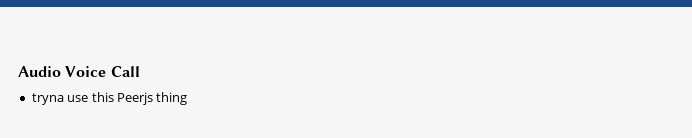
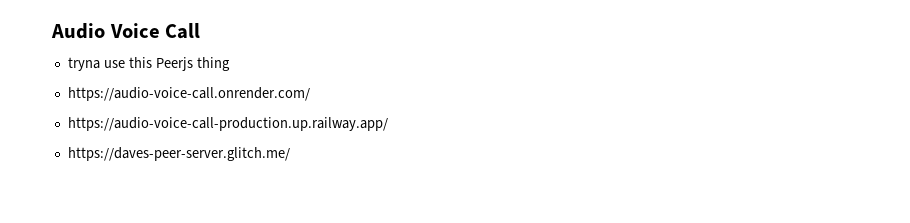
(188, 98) none -> [67,87,310,101] [67,117,388,131] [67,147,290,161] // https://audio-voice-call.onrender.com/ // https://audio-voice-call-production.up.railway.app/ // https://daves-peer-server.glitch.me/

